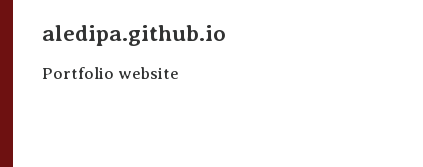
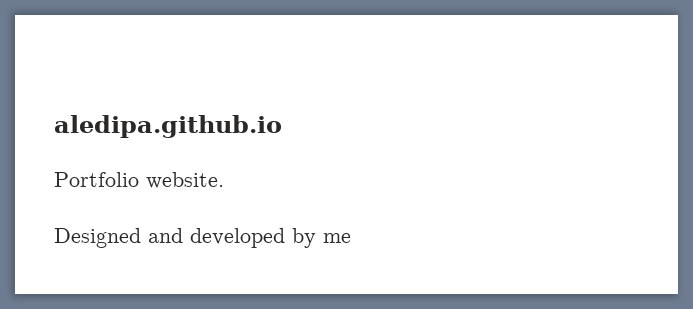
[118,67,180,79] website -> [146,172,224,189] [54,228,351,248] website. // Designed and developed by me

